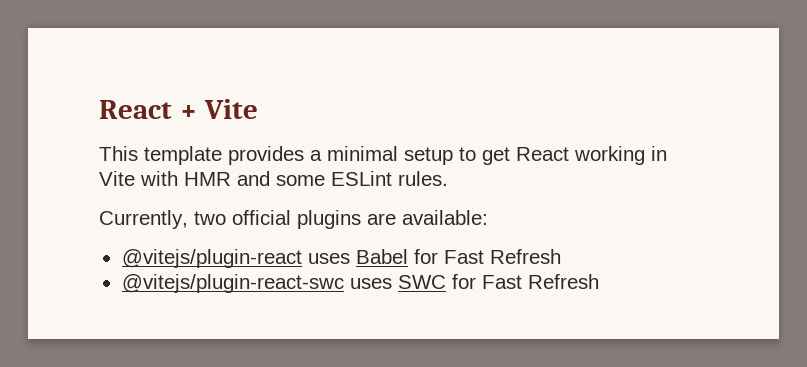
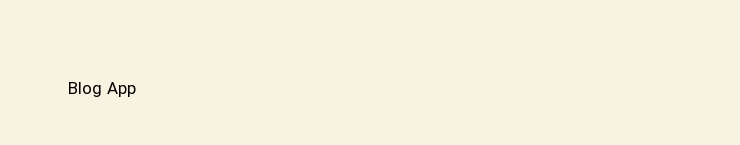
[99,99,258,119] [99,146,667,165] [99,171,448,186] [99,210,488,229] [121,249,561,268] [121,274,599,293] React + Vite // This template provides a minimal setup to get React working in Vite with HMR and some ESLint rules. // Currently, two official plugins are available: // @vitejs/plugin-react uses Babel for Fast Refresh // @vitejs/plugin-react-swc uses SWC for Fast Refresh -> [68,82,136,97] Blog App

